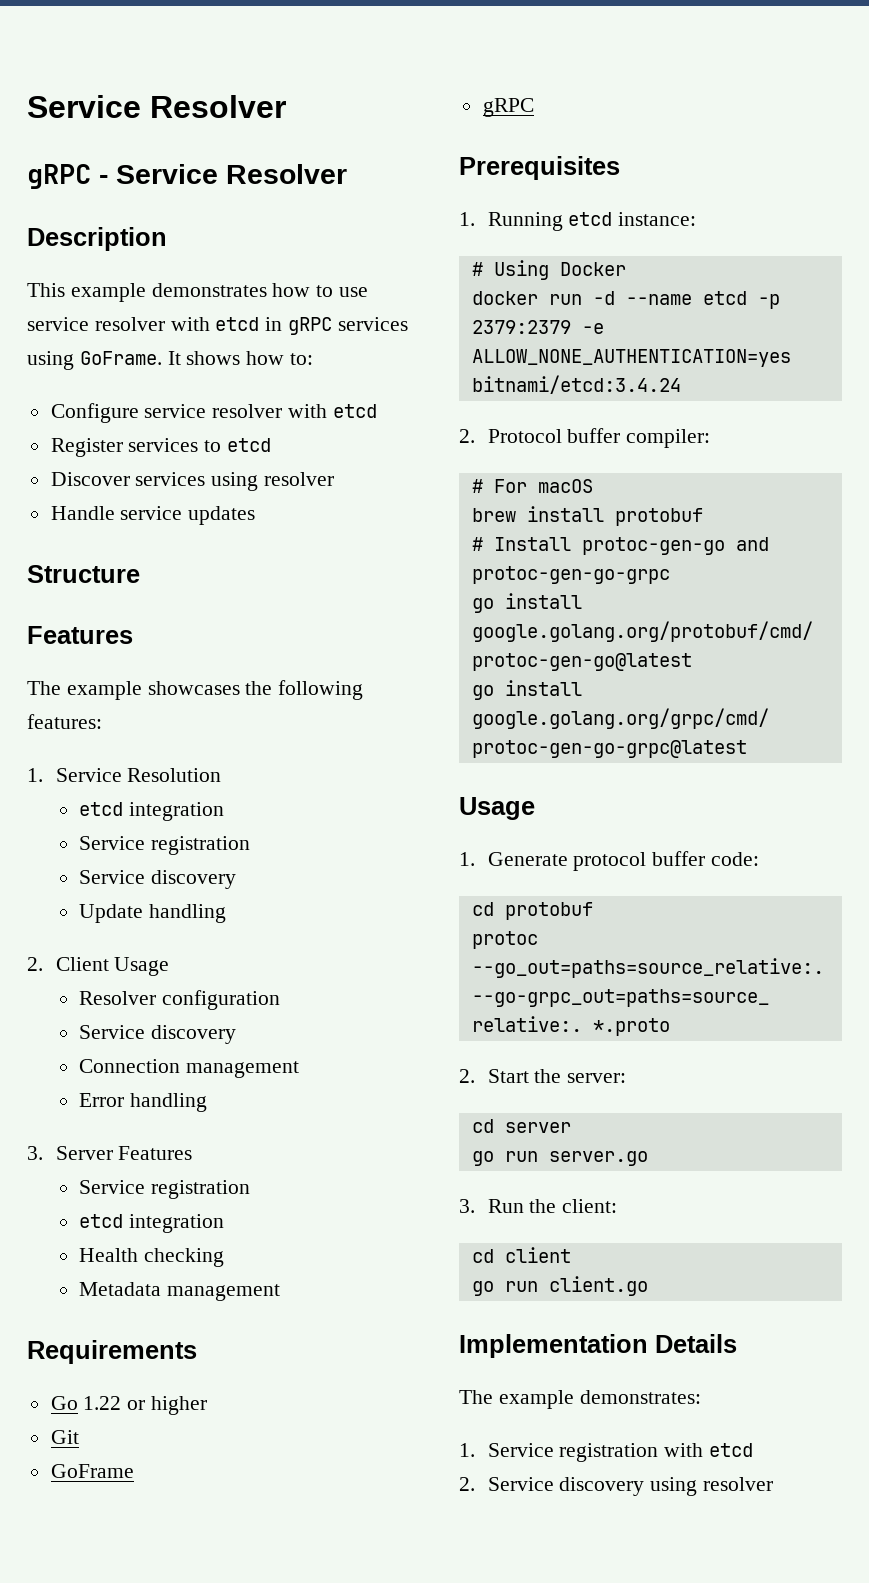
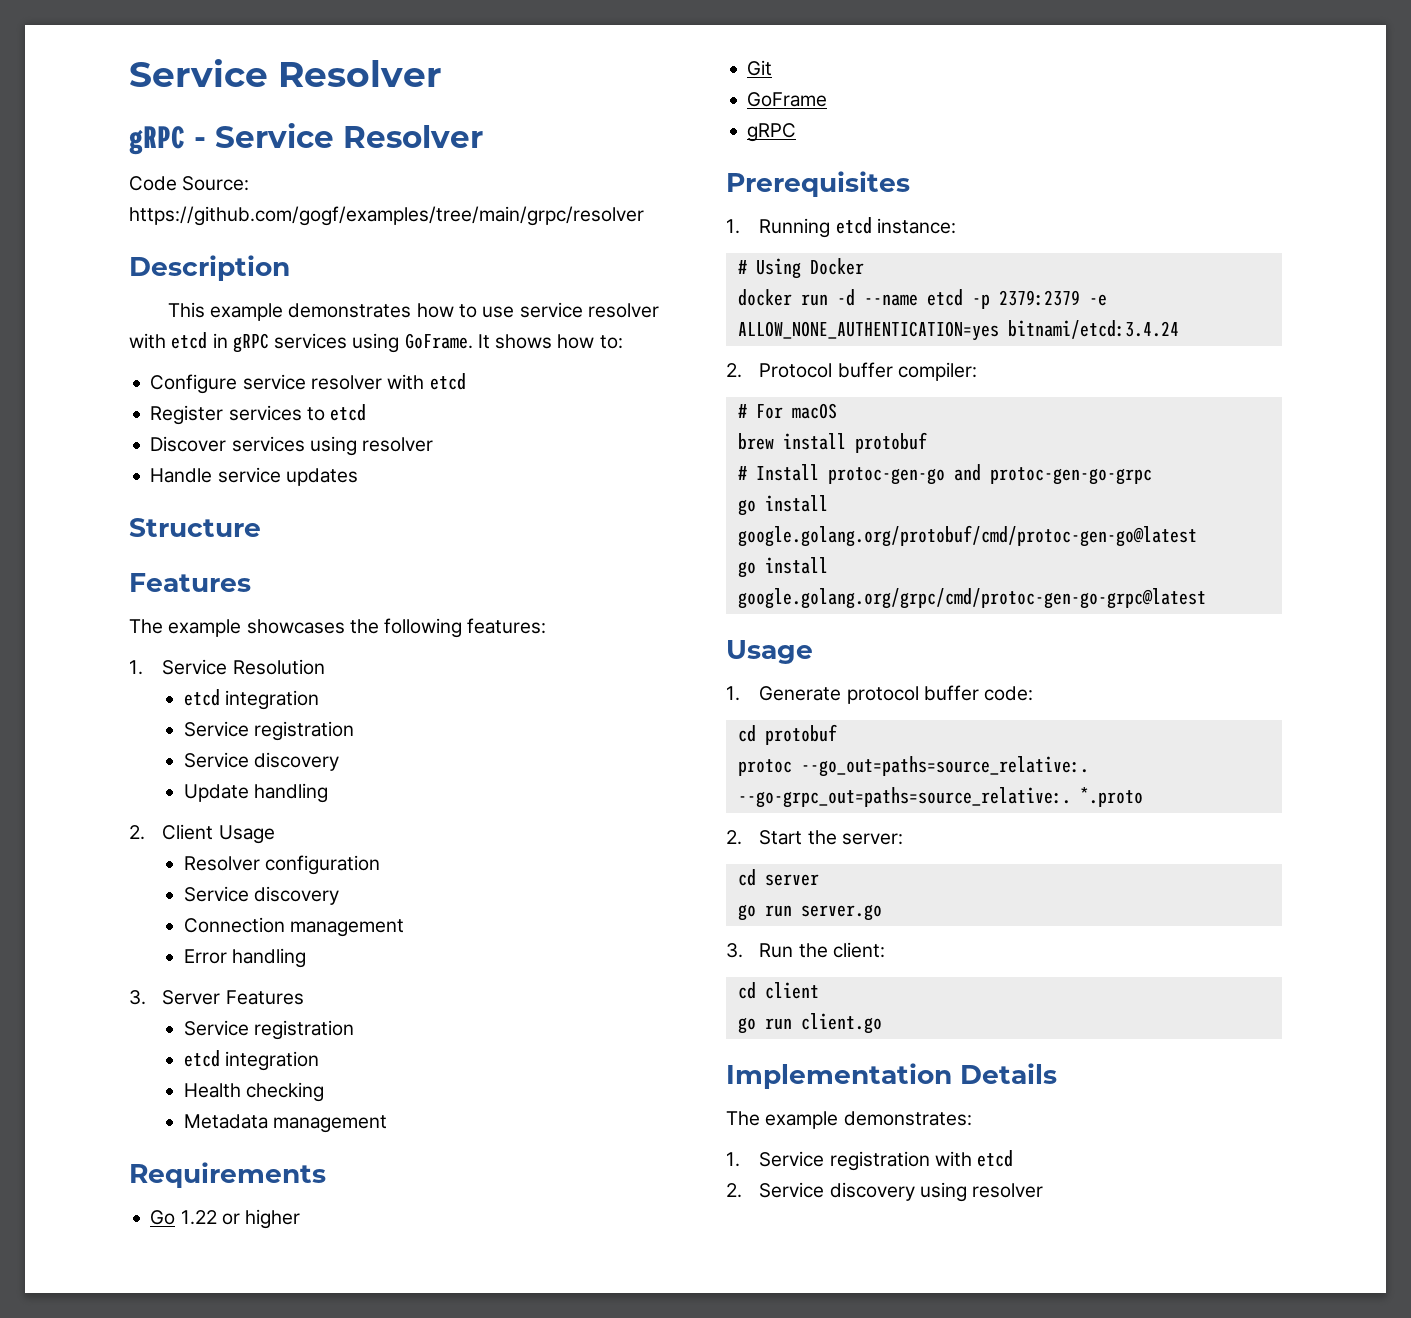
(347, 174) none -> [129,176,250,191] [129,206,644,226] // Code Source: https://github.com/gogf/examples/tree/main/grpc/resolver

